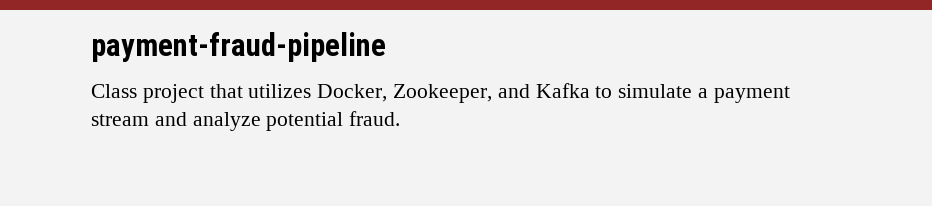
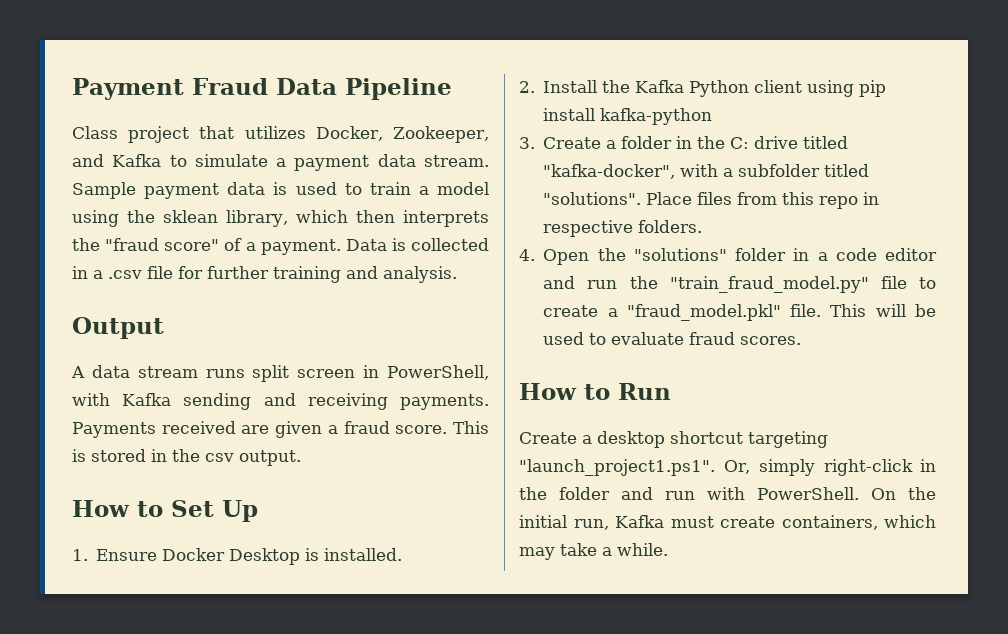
[91,32,386,62] payment-fraud-pipeline -> [72,78,452,100] Payment Fraud Data Pipeline
[91,111,401,131] stream and analyze potential fraud. -> [377,154,489,167] [72,182,489,199] [72,210,489,227] [72,238,489,255] [72,266,457,283] [72,317,164,339] [71,365,489,382] [72,393,489,410] [72,421,490,438] [72,449,301,466] [72,500,258,522] [72,548,403,565] [519,80,887,97] [543,108,713,125] [519,136,849,149] [543,164,870,179] [543,192,880,209] [543,220,703,237] [519,248,937,265] [543,276,936,293] [543,304,937,321] [543,332,802,345] [519,383,671,400] [519,431,828,448] [519,459,936,476] [519,487,936,500] [519,515,936,530] [519,543,668,560] data stream. Sample payment data is used to train a model using the sklean library, which then interprets the "fraud score" of a payment. Data is collected in a .csv file for further training and analysis. // Output // A data stream runs split screen in PowerShell, with Kafka sending and receiving payments. Payments received are given a fraud score. This is stored in the csv output. // How to Set Up // 1. Ensure Docker Desktop is installed. // 2. Install the Kafka Python client using pip install kafka-python // 3. Create a folder in the C: drive titled "kafka-docker", with a subfolder titled "solutions". Place files from this repo in respective folders. // 4. Open the "solutions" folder in a code editor and run the "train_fraud_model.py" file to create a "fraud_model.pkl" file. This will be used to evaluate fraud scores. // How to Run // Create a desktop shortcut targeting "launch_project1.ps1". Or, simply right-click in the folder and run with PowerShell. On the initial run, Kafka must create containers, which may take a while.

